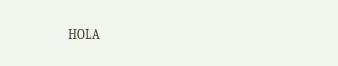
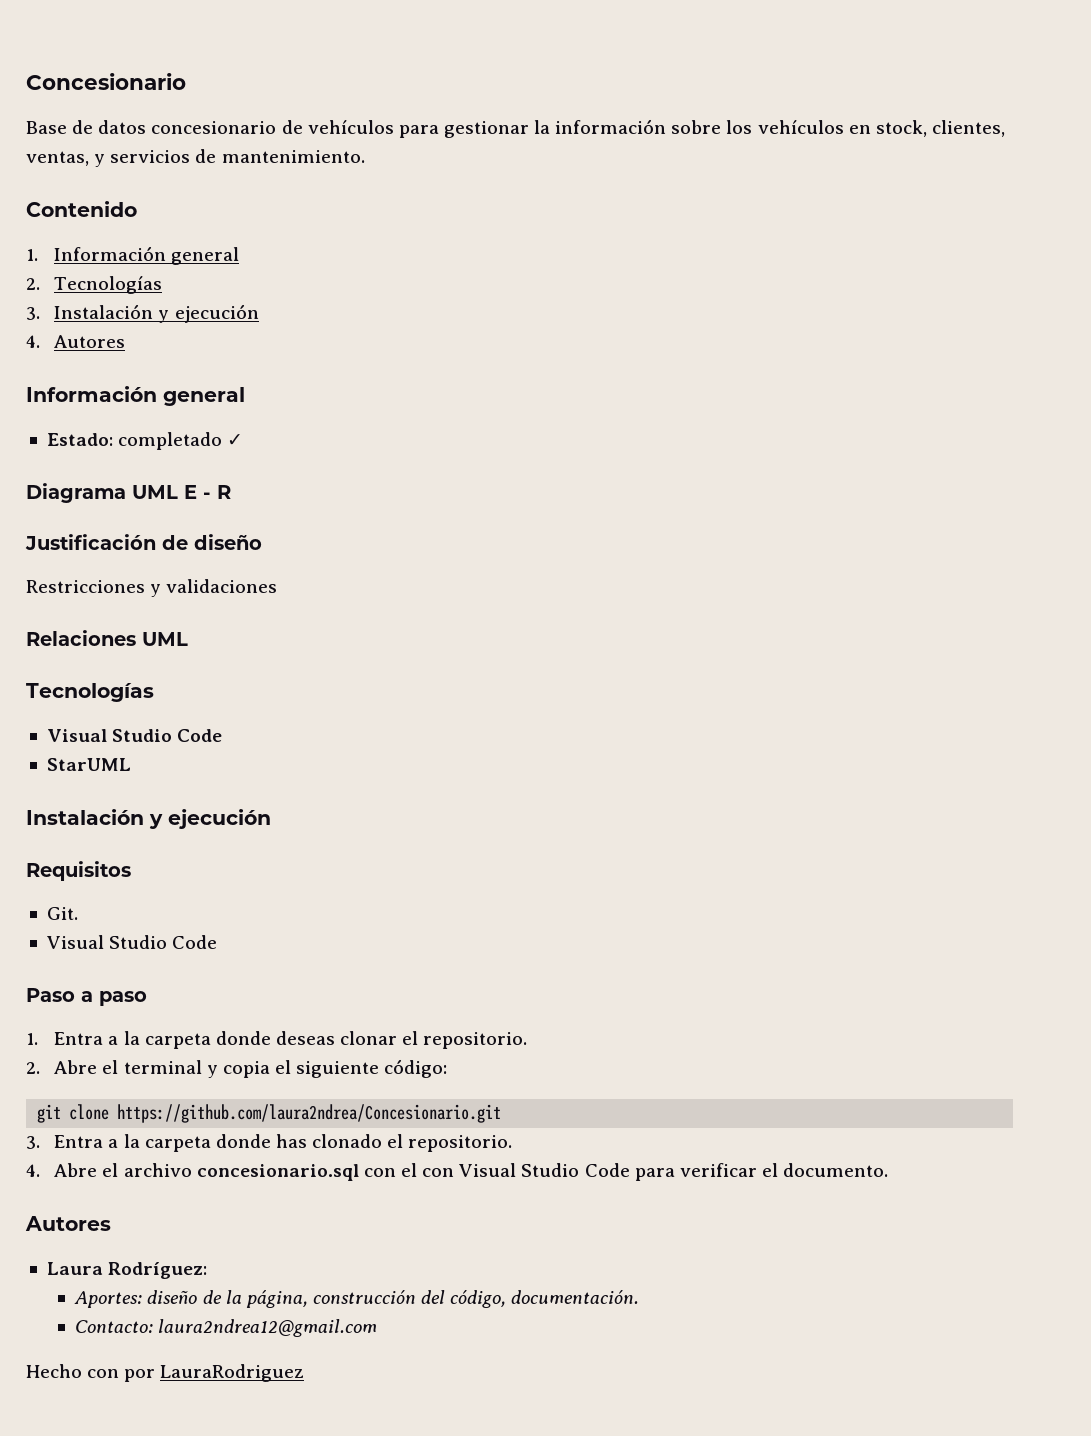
[68,29,100,39] HOLA -> [26,73,186,90] [26,119,1005,138] [26,149,365,167] [26,201,137,217] [26,246,240,265] [26,276,163,294] [26,304,259,323] [26,335,126,348] [26,386,245,406] [46,432,244,450] [26,483,231,503] [25,534,262,550] [26,579,278,597] [26,630,188,646] [26,683,154,702] [46,729,223,742] [46,758,131,771] [26,809,271,829] [26,861,131,881] [46,907,78,920] [46,935,218,949] [26,988,147,1006] [26,1031,528,1049] [26,1059,448,1078] [37,1104,502,1123] [26,1134,513,1152] [26,1163,889,1181] [25,1216,111,1231] [46,1262,208,1279] [74,1290,640,1308] [75,1319,378,1337] [26,1364,305,1382] Concesionario // Base de datos concesionario de vehículos para gestionar la información sobre los vehículos en stock, clientes, ventas, y servicios de mantenimiento. // Contenido // 1. Información general // 2. Tecnologías // 3. Instalación y ejecución // 4. Autores // Información general // Estado: completado ✓ // Diagrama UML E - R // Justificación de diseño // Restricciones y validaciones // Relaciones UML // Tecnologías // Visual Studio Code // StarUML // Instalación y ejecución // Requisitos // Git. // Visual Studio Code // Paso a paso // 1. Entra a la carpeta donde deseas clonar el repositorio. // 2. Abre el terminal y copia el siguiente código: // git clone https://github.com/laura2ndrea/Concesionario.git // 3. Entra a la carpeta donde has clonado el repositorio. // 4. Abre el archivo concesionario.sql con el con Visual Studio Code para verificar el documento. // Autores // Laura Rodríguez: // Aportes: diseño de la página, construcción del código, documentación. // Contacto: laura2ndrea12@gmail.com // Hecho con por LauraRodriguez

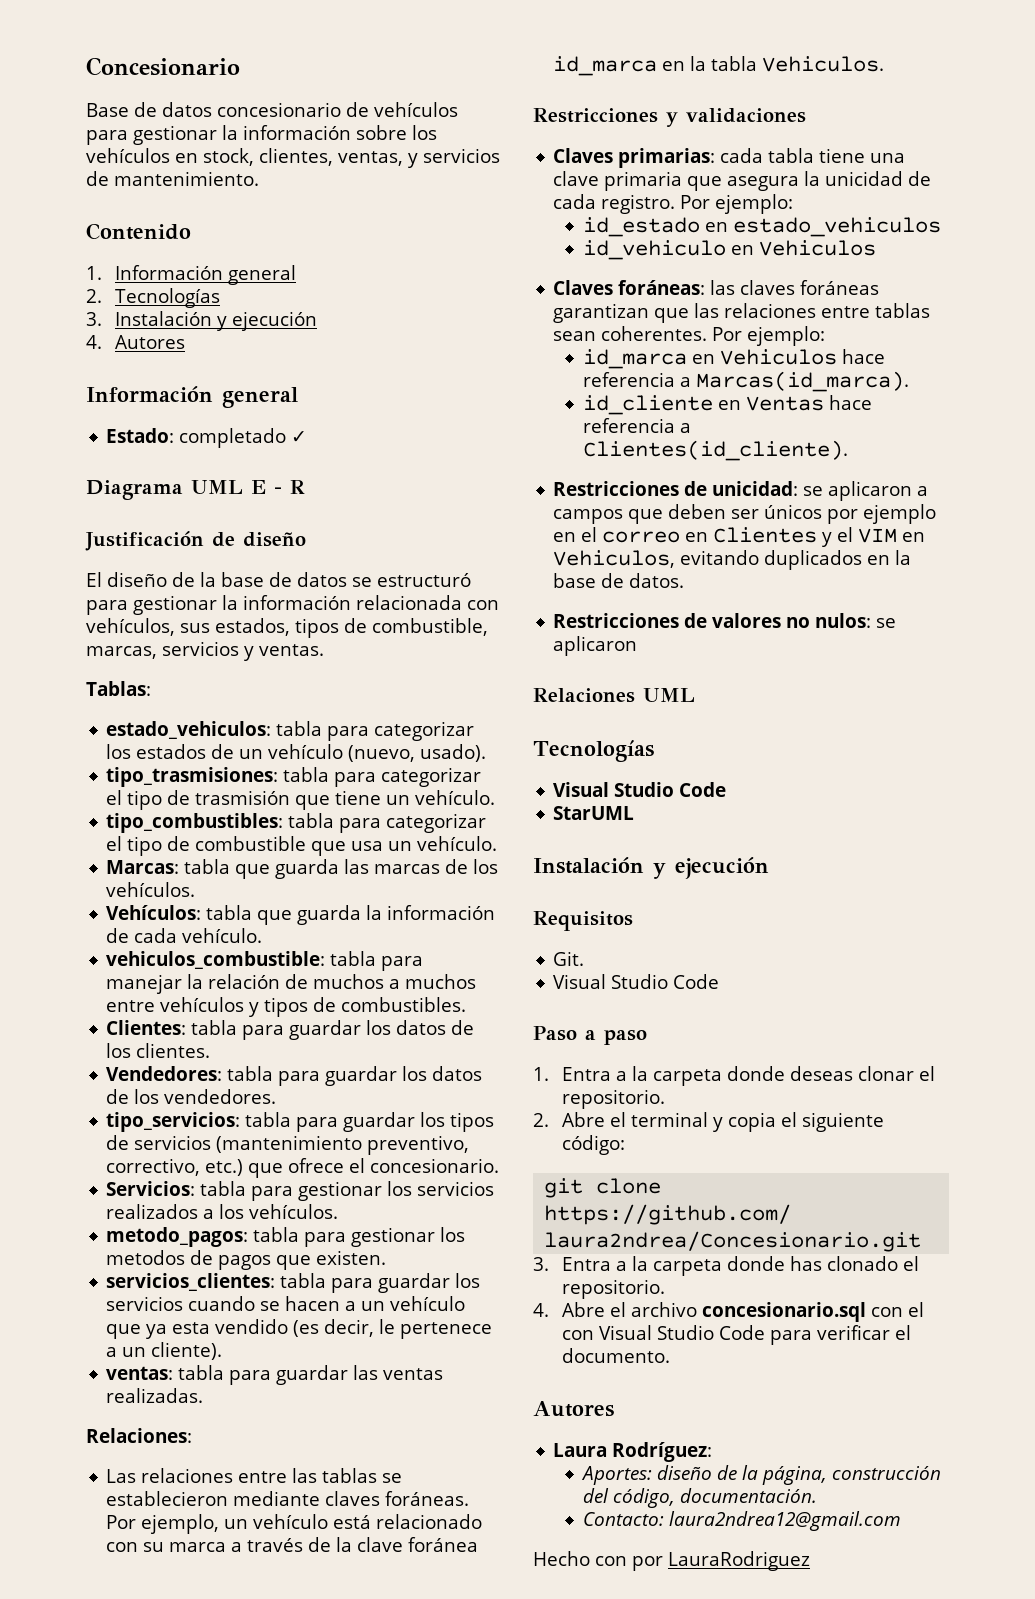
[26,579,278,597] Restricciones y validaciones -> [86,572,471,587] [86,595,499,615] [86,618,488,638] [86,641,324,661] [86,681,151,696] [106,721,475,741] [106,744,487,762] [106,767,482,787] [106,790,496,810] [106,813,487,833] [106,836,498,856] [106,859,499,879] [106,882,196,897] [106,905,496,925] [106,928,263,943] [106,951,424,971] [106,974,477,994] [106,997,467,1017] [106,1020,475,1040] [106,1043,211,1058] [106,1066,483,1086] [106,1089,277,1104] [106,1112,495,1132] [106,1135,470,1155] [106,1158,500,1178] [106,1181,495,1201] [106,1204,339,1219] [106,1227,466,1247] [106,1250,387,1270] [106,1273,481,1293] [106,1296,466,1311] [106,1319,493,1339] [106,1342,223,1360] [106,1365,444,1385] [106,1388,204,1403] [86,1428,192,1443] [106,1468,403,1483] [106,1491,470,1506] [106,1514,483,1534] [106,1537,479,1552] [553,56,885,76] [533,108,806,127] [553,148,906,168] [553,171,932,191] [553,194,794,214] [582,217,941,237] [582,240,876,260] [553,280,880,295] [553,303,931,323] [553,326,826,346] [582,349,885,369] [582,371,909,392] [582,395,872,415] [582,418,691,433] [582,440,848,461] [553,481,929,501] [553,504,937,524] [553,527,926,547] [553,550,912,570] [553,573,685,588] [553,613,897,628] [553,636,638,656] El diseño de la base de datos se estructuró para gestionar la información relacionada con vehículos, sus estados, tipos de combustible, marcas, servicios y ventas. // Tablas: // estado_vehiculos: tabla para categorizar los estados de un vehículo (nuevo, usado). // tipo_trasmisiones: tabla para categorizar el tipo de trasmisión que tiene un vehículo. // tipo_combustibles: tabla para categorizar el tipo de combustible que usa un vehículo. // Marcas: tabla que guarda las marcas de los vehículos. // Vehículos: tabla que guarda la información de cada vehículo. // vehiculos_combustible: tabla para manejar la relación de muchos a muchos entre vehículos y tipos de combustibles. // Clientes: tabla para guardar los datos de los clientes. // Vendedores: tabla para guardar los datos de los vendedores. // tipo_servicios: tabla para guardar los tipos de servicios (mantenimiento preventivo, correctivo, etc.) que ofrece el concesionario. // Servicios: tabla para gestionar los servicios realizados a los vehículos. // metodo_pagos: tabla para gestionar los metodos de pagos que existen. // servicios_clientes: tabla para guardar los servicios cuando se hacen a un vehículo que ya esta vendido (es decir, le pertenece a un cliente). // ventas: tabla para guardar las ventas realizadas. // Relaciones: // Las relaciones entre las tablas se establecieron mediante claves foráneas. Por ejemplo, un vehículo está relacionado con su marca a través de la clave foránea id_marca en la tabla Vehiculos. // Restricciones y validaciones // Claves primarias: cada tabla tiene una clave primaria que asegura la unicidad de cada registro. Por ejemplo: // id_estado en estado_vehiculos // id_vehiculo en Vehiculos // Claves foráneas: las claves foráneas garantizan que las relaciones entre tablas sean coherentes. Por ejemplo: // id_marca en Vehiculos hace referencia a Marcas(id_marca). // id_cliente en Ventas hace referencia a Clientes(id_cliente). // Restricciones de unicidad: se aplicaron a campos que deben ser únicos por ejemplo en el correo en Clientes y el VIM en Vehiculos, evitando duplicados en la base de datos. // Restricciones de valores no nulos: se aplicaron

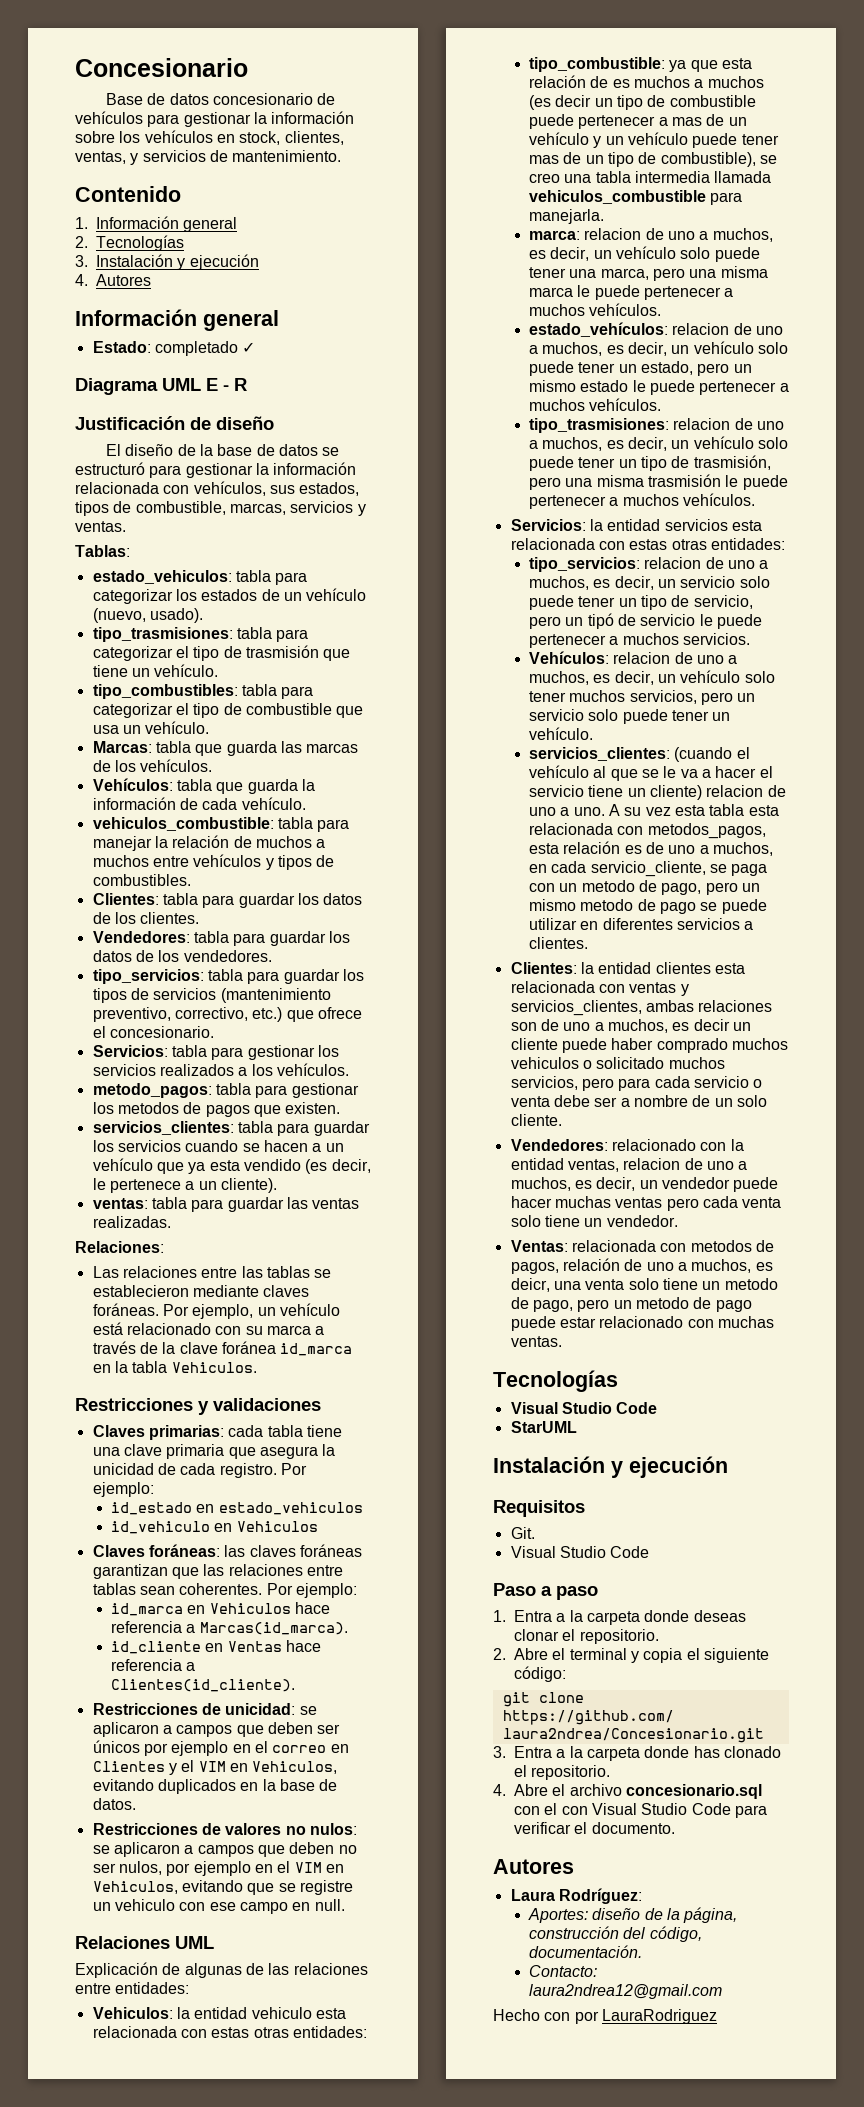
[533,688,695,703] // Relaciones UML -> [184,1842,357,1857] [92,1861,344,1876] [92,1880,353,1895] [92,1899,345,1914] [75,1936,214,1949] [75,1962,368,1978] [75,1982,190,1994] [92,2007,346,2019] [92,2026,367,2038] [529,57,753,72] [529,75,764,88] [529,95,756,110] [529,114,747,129] [529,132,779,148] [529,152,778,167] [529,171,772,183] [529,190,743,205] [529,209,605,224] [529,228,773,242] [529,246,760,262] [529,266,768,281] [529,285,734,300] [529,303,662,316] [529,322,784,337] [529,341,789,356] [529,361,752,376] [529,380,789,395] [529,398,662,411] [529,418,785,433] [529,436,789,451] [529,455,771,471] [529,474,788,490] [529,493,756,509] [510,519,762,531] [510,538,785,550] [529,557,769,572] [529,576,770,590] [529,595,753,610] [529,613,763,629] [529,633,751,648] [529,651,738,664] [529,670,775,685] [529,690,756,705] [529,709,731,724] [529,727,594,740] [529,747,750,762] [529,765,773,781] [529,785,786,800] [529,804,779,816] [529,823,766,839] [529,841,774,856] [529,861,768,877] [529,880,761,895] [529,899,767,914] [529,918,754,930] [529,937,589,949] [510,962,745,974] [510,981,689,996] [510,1000,773,1016] [510,1019,751,1033] [510,1038,788,1053] [510,1057,725,1069] [510,1076,763,1091] [510,1095,767,1107] [510,1114,562,1126] [510,1139,744,1151] [510,1158,748,1172] [510,1177,779,1192] [510,1196,782,1211] [510,1215,678,1227] [510,1240,774,1252] [510,1258,773,1274] [510,1278,778,1292] [510,1297,752,1312] [510,1316,774,1331] [510,1336,562,1347] a campos que deben no ser nulos, por ejemplo en el VIM en Vehiculos, evitando que se registre un vehiculo con ese campo en null. // Relaciones UML // Explicación de algunas de las relaciones entre entidades: // Vehiculos: la entidad vehiculo esta relacionada con estas otras entidades: // tipo_combustible: ya que esta relación de es muchos a muchos (es decir un tipo de combustible puede pertenecer a mas de un vehículo y un vehículo puede tener mas de un tipo de combustible), se creo una tabla intermedia llamada vehiculos_combustible para manejarla. // marca: relacion de uno a muchos, es decir, un vehículo solo puede tener una marca, pero una misma marca le puede pertenecer a muchos vehículos. // estado_vehículos: relacion de uno a muchos, es decir, un vehículo solo puede tener un estado, pero un mismo estado le puede pertenecer a muchos vehículos. // tipo_trasmisiones: relacion de uno a muchos, es decir, un vehículo solo puede tener un tipo de trasmisión, pero una misma trasmisión le puede pertenecer a muchos vehículos. // Servicios: la entidad servicios esta relacionada con estas otras entidades: // tipo_servicios: relacion de uno a muchos, es decir, un servicio solo puede tener un tipo de servicio, pero un tipó de servicio le puede pertenecer a muchos servicios. // Vehículos: relacion de uno a muchos, es decir, un vehículo solo tener muchos servicios, pero un servicio solo puede tener un vehículo. // servicios_clientes: (cuando el vehículo al que se le va a hacer el servicio tiene un cliente) relacion de uno a uno. A su vez esta tabla esta relacionada con metodos_pagos, esta relación es de uno a muchos, en cada servicio_cliente, se paga con un metodo de pago, pero un mismo metodo de pago se puede utilizar en diferentes servicios a clientes. // Clientes: la entidad clientes esta relacionada con ventas y servicios_clientes, ambas relaciones son de uno a muchos, es decir un cliente puede haber comprado muchos vehiculos o solicitado muchos servicios, pero para cada servicio o venta debe ser a nombre de un solo cliente. // Vendedores: relacionado con la entidad ventas, relacion de uno a muchos, es decir, un vendedor puede hacer muchas ventas pero cada venta solo tiene un vendedor. // Ventas: relacionada con metodos de pagos, relación de uno a muchos, es deicr, una venta solo tiene un metodo de pago, pero un metodo de pago puede estar relacionado con muchas ventas.

